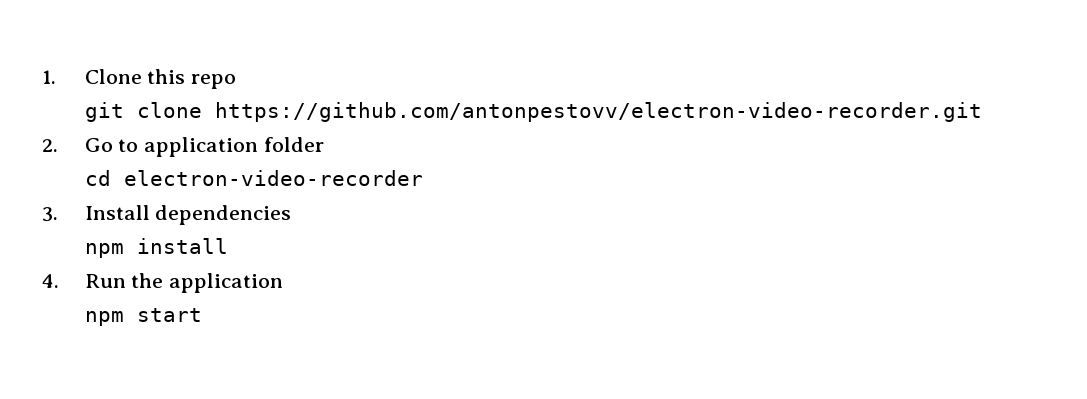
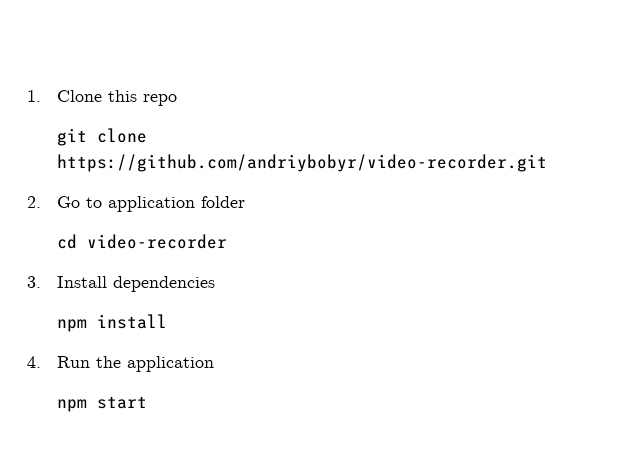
[214,102,982,122] https://github.com/antonpestovv/electron-video-recorder.git -> [57,154,548,172] https://github.com/andriybobyr/video-recorder.git
[123,170,423,186] electron-video-recorder -> [87,234,228,249] video-recorder

